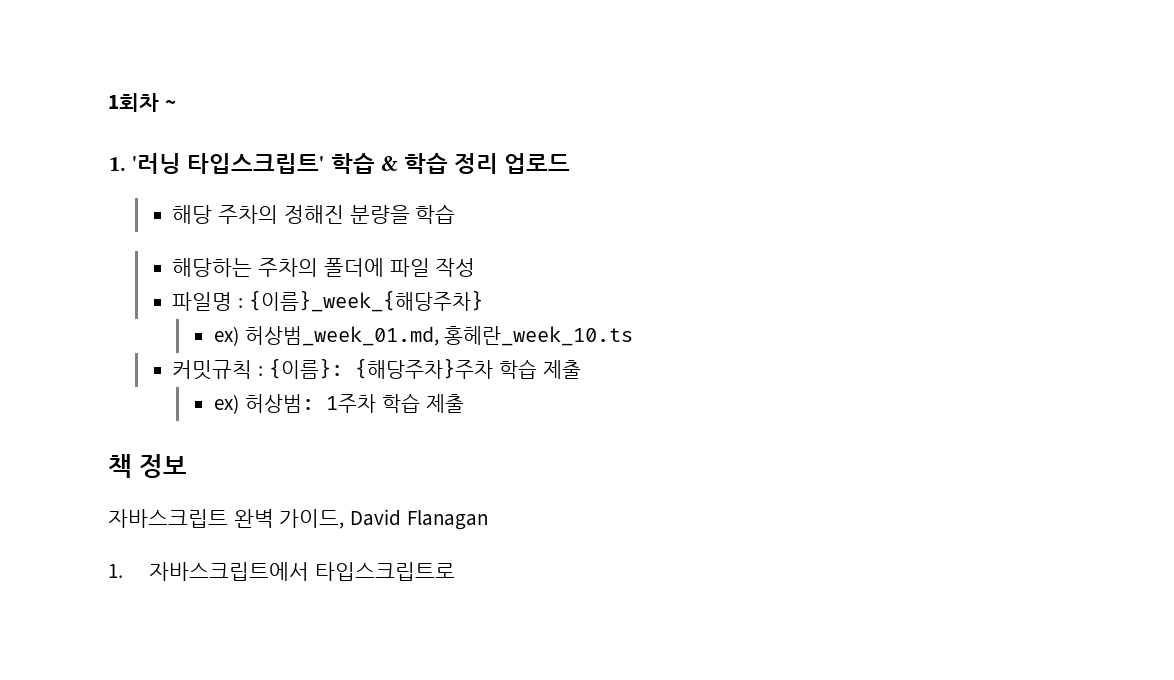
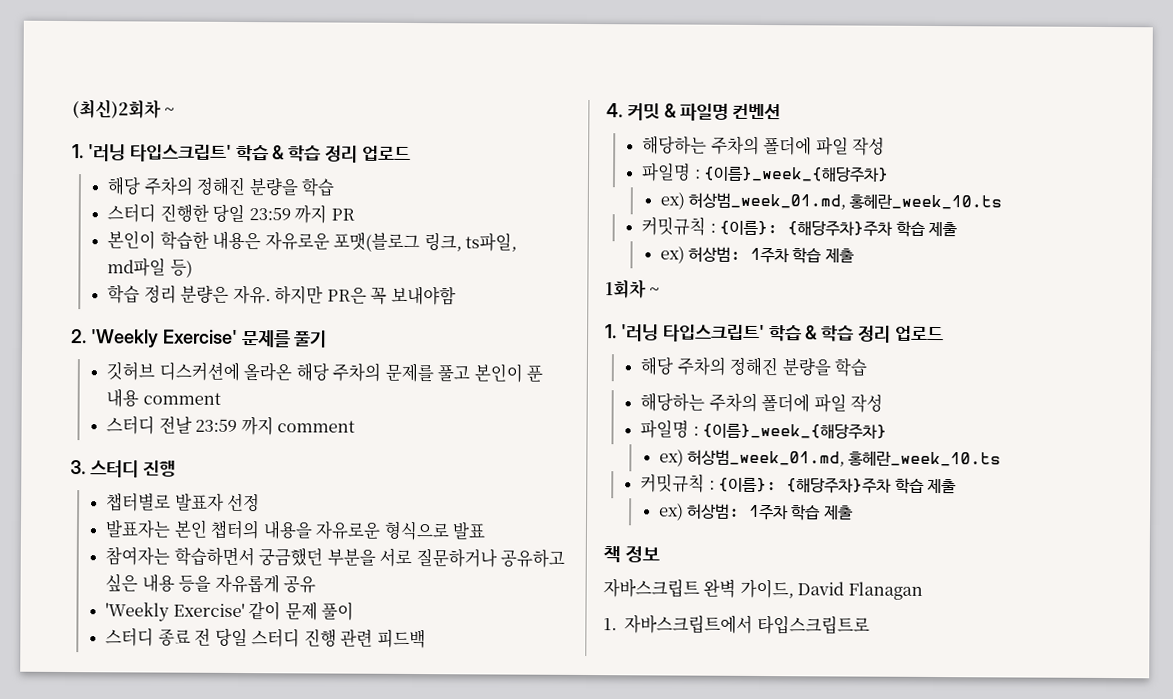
(108, 102) none -> [72,99,176,119] [72,144,412,163] [107,176,335,197] [107,203,355,224] [107,230,518,253] [107,258,193,278] [107,284,456,306] [71,329,328,348] [106,361,543,383] [106,388,221,408] [106,415,356,436] [70,460,176,478] [106,492,261,512] [105,519,487,541] [105,546,566,568] [105,573,317,594] [105,601,355,622] [105,627,426,649] [606,103,782,121] [642,135,886,156] [641,163,890,183] [659,191,1003,210] [641,216,958,237] [659,245,855,264] (최신)2회차 ~ // 1. '러닝 타입스크립트' 학습 & 학습 정리 업로드 // 해당 주차의 정해진 분량을 학습 // 스터디 진행한 당일 23:59 까지 PR // 본인이 학습한 내용은 자유로운 포맷(블로그 링크, ts파일, md파일 등) // 학습 정리 분량은 자유. 하지만 PR은 꼭 보내야함 // 2. 'Weekly Exercise' 문제를 풀기 // 깃허브 디스커션에 올라온 해당 주차의 문제를 풀고 본인이 푼 내용 comment // 스터디 전날 23:59 까지 comment // 3. 스터디 진행 // 챕터별로 발표자 선정 // 발표자는 본인 챕터의 내용을 자유로운 형식으로 발표 // 참여자는 학습하면서 궁금했던 부분을 서로 질문하거나 공유하고 싶은 내용 등을 자유롭게 공유 // 'Weekly Exercise' 같이 문제 풀이 // 스터디 종료 전 당일 스터디 진행 관련 피드백 // 4. 커밋 & 파일명 컨벤션 // 해당하는 주차의 폴더에 파일 작성 // 파일명 : {이름}_week_{해당주차} // ex) 허상범_week_01.md, 홍헤란_week_10.ts // 커밋규칙 : {이름}: {해당주차}주차 학습 제출 // ex) 허상범: 1주차 학습 제출 //

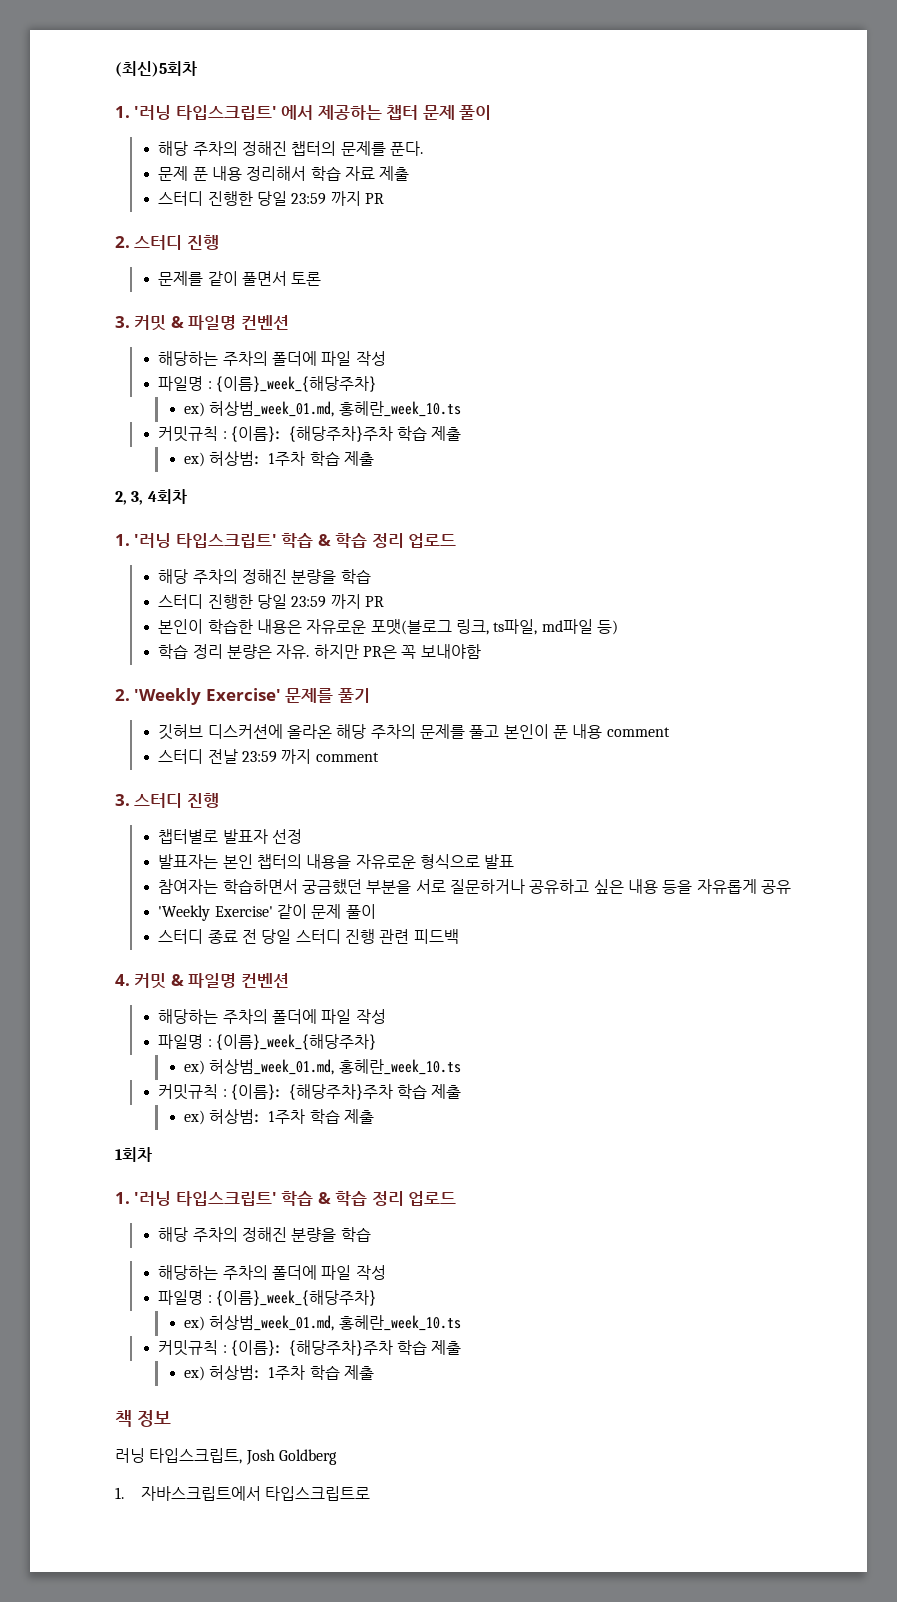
[72,99,176,119] (최신)2회차 ~ -> [115,61,197,77] [115,105,492,120] [158,141,423,156] [158,166,410,181] [158,191,384,206] [115,235,219,250] [158,271,322,286] [115,315,289,331] [158,351,386,366] [158,376,376,392] [184,401,461,417] [158,426,462,442] [184,451,374,467] [115,489,187,505] (최신)5회차 // 1. '러닝 타입스크립트' 에서 제공하는 챕터 문제 풀이 // 해당 주차의 정해진 챕터의 문제를 푼다. // 문제 푼 내용 정리해서 학습 자료 제출 // 스터디 진행한 당일 23:59 까지 PR // 2. 스터디 진행 // 문제를 같이 풀면서 토론 // 3. 커밋 & 파일명 컨벤션 // 해당하는 주차의 폴더에 파일 작성 // 파일명 : {이름}_week_{해당주차} // ex) 허상범_week_01.md, 홍헤란_week_10.ts // 커밋규칙 : {이름}: {해당주차}주차 학습 제출 // ex) 허상범: 1주차 학습 제출 // 2, 3, 4회차
[649,287,661,296] ~ -> (152, 1154) none
[603,578,923,600] 자바스크립트 완벽 가이드, David Flanagan -> [115,1448,337,1465] 러닝 타입스크립트, Josh Goldberg

